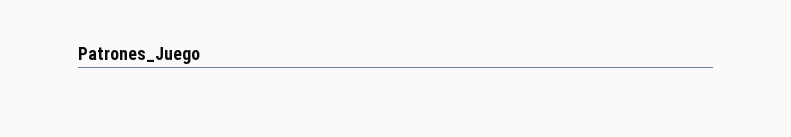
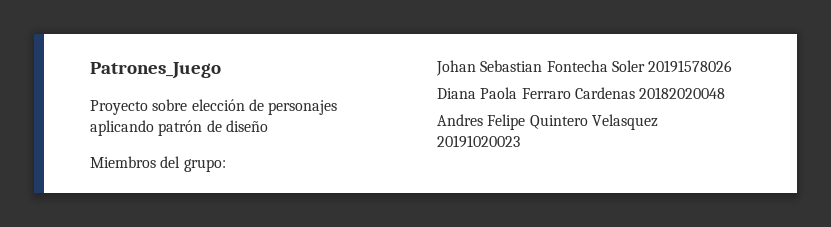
(200, 55) none -> [90,99,338,115] [90,120,268,136] [90,156,226,172] [436,60,733,76] [437,87,726,99] [437,114,658,130] [437,135,520,148] // Proyecto sobre elección de personajes aplicando patrón de diseño // Miembros del grupo: // Johan Sebastian Fontecha Soler 20191578026 // Diana Paola Ferraro Cardenas 20182020048 // Andres Felipe Quintero Velasquez 20191020023

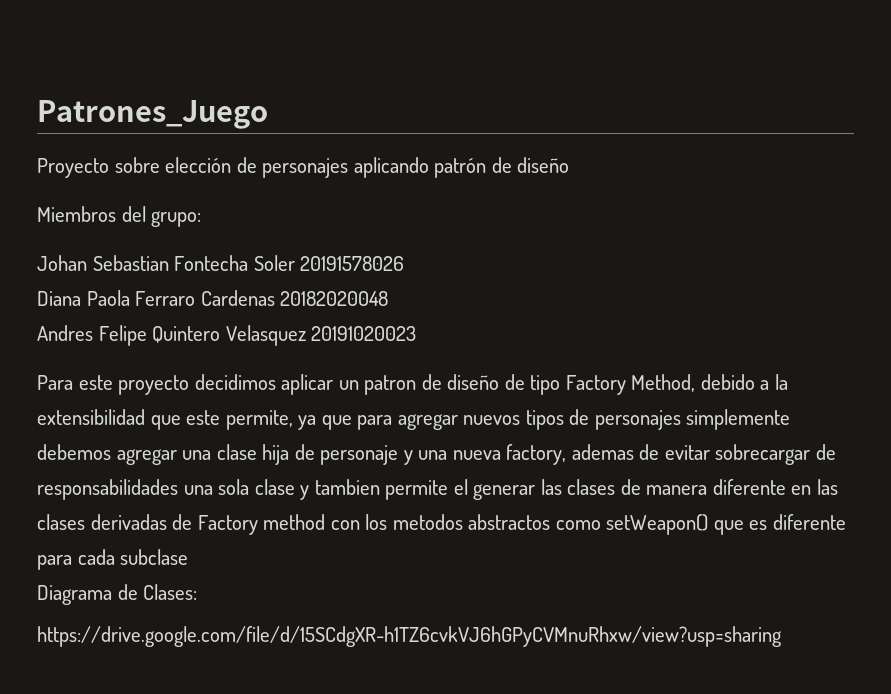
(520, 141) none -> [37,374,788,395] [37,409,791,430] [37,444,837,465] [37,479,839,500] [37,514,846,535] [37,549,189,570] [37,584,198,605] [37,626,782,647] // Para este proyecto decidimos aplicar un patron de diseño de tipo Factory Method, debido a la extensibilidad que este permite, ya que para agregar nuevos tipos de personajes simplemente debemos agregar una clase hija de personaje y una nueva factory, ademas de evitar sobrecargar de responsabilidades una sola clase y tambien permite el generar las clases de manera diferente en las clases derivadas de Factory method con los metodos abstractos como setWeapon() que es diferente para cada subclase // Diagrama de Clases: // https://drive.google.com/file/d/15SCdgXR-h1TZ6cvkVJ6hGPyCVMnuRhxw/view?usp=sharing

